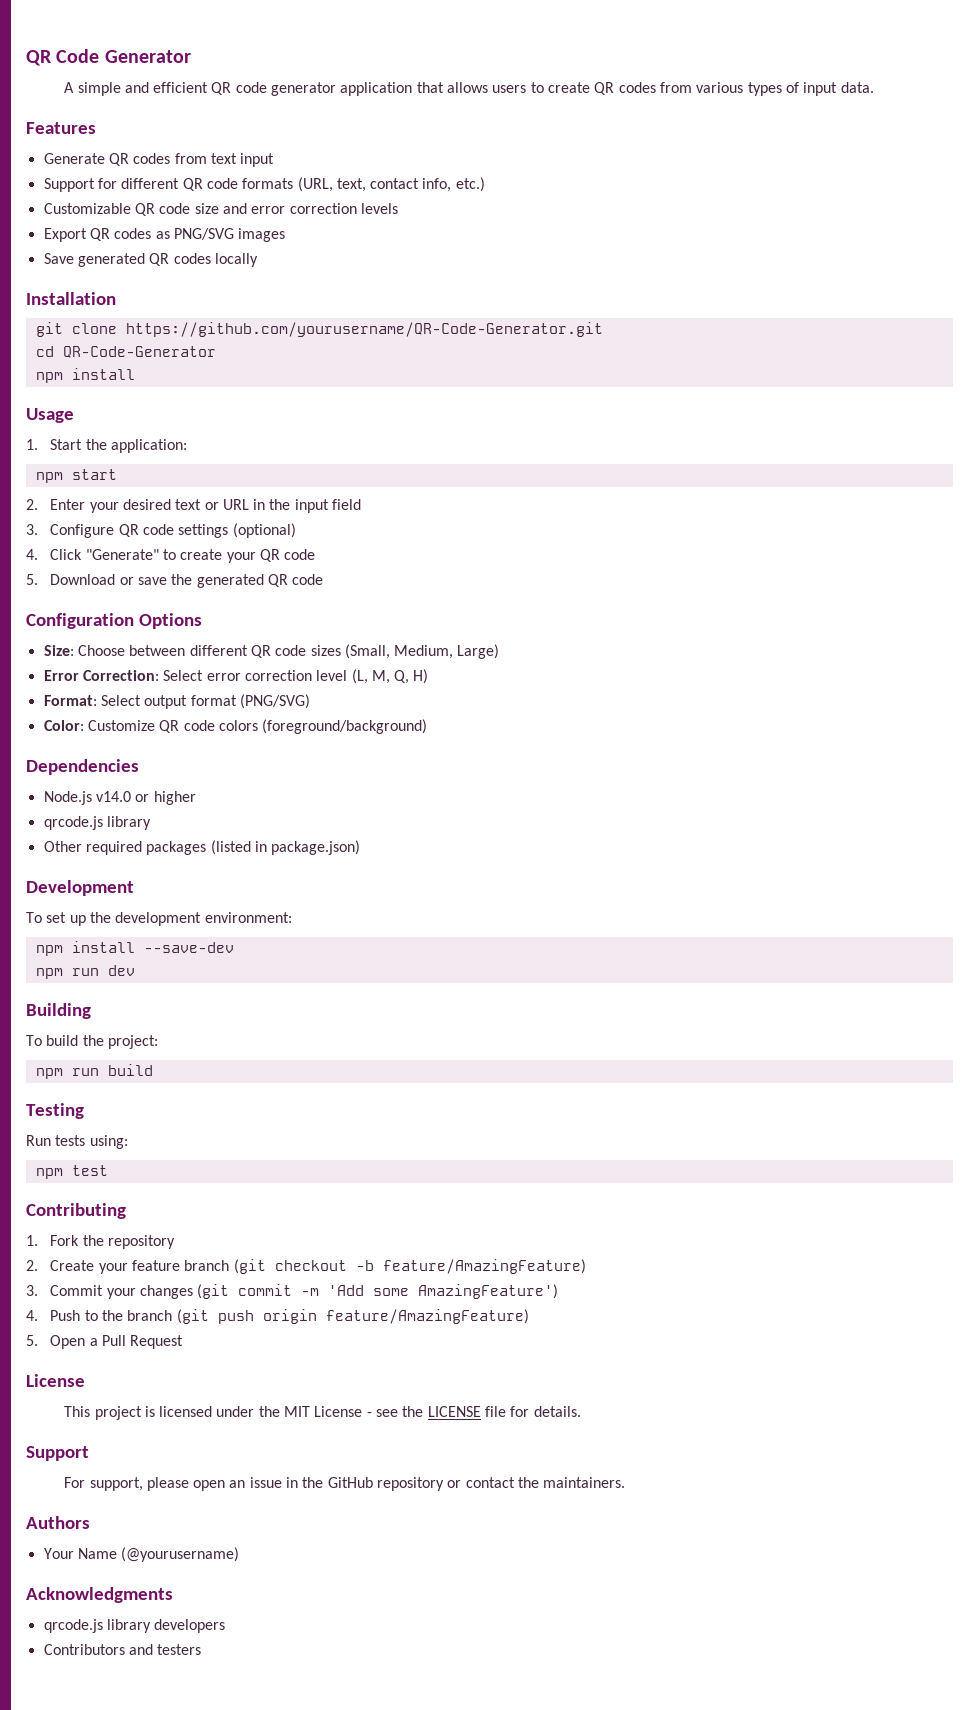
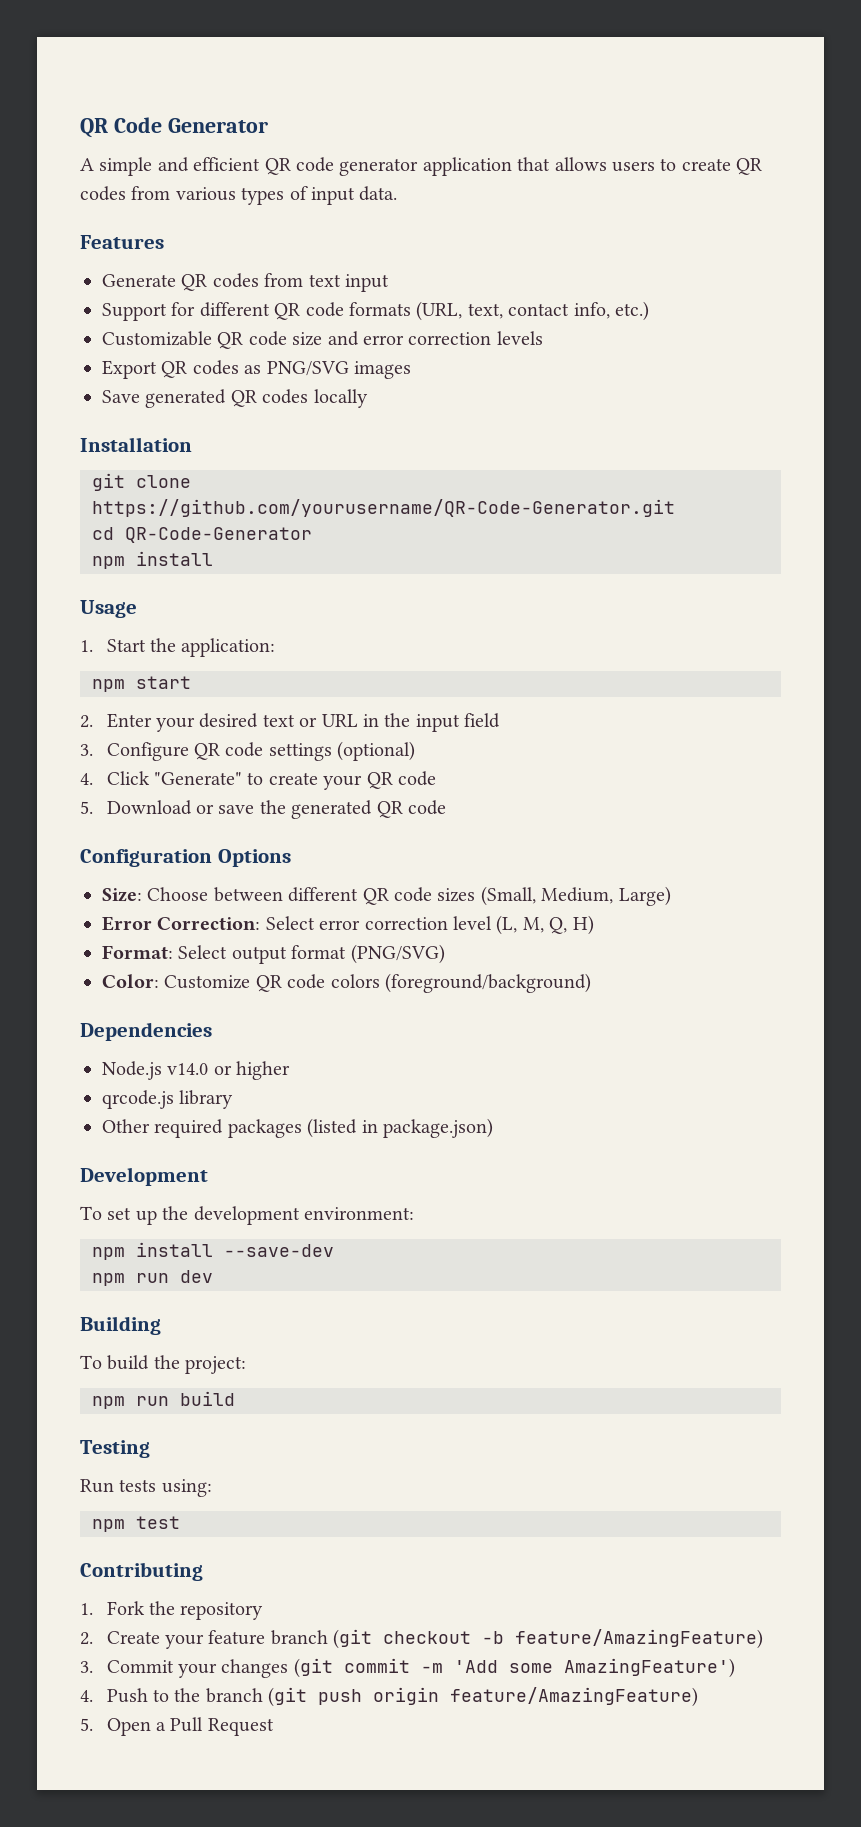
[26,1374,85,1387] [64,1406,581,1420] [26,1446,89,1461] [64,1477,626,1491] [26,1516,90,1529] [43,1547,240,1562] [26,1587,173,1603] [43,1619,226,1633] [43,1644,202,1655] // License // This project is licensed under the MIT License - see the LICENSE file for details. // Support // For support, please open an issue in the GitHub repository or contact the maintainers. // Authors // Your Name (@yourusername) // Acknowledgments // qrcode.js library developers // Contributors and testers -> (274, 1727) none

